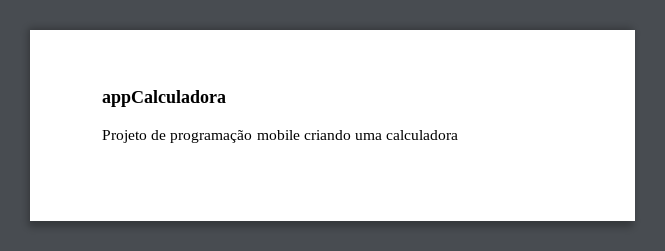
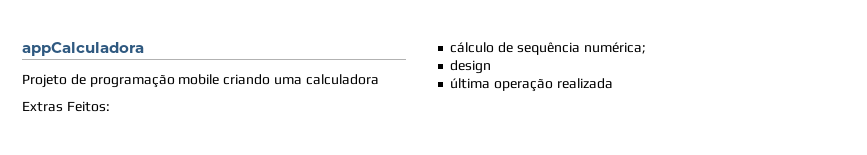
(459, 135) none -> [22,101,110,112] [450,42,646,55] [450,60,492,74] [450,78,613,92] // Extras Feitos: // cálculo de sequência numérica; // design // última operação realizada

